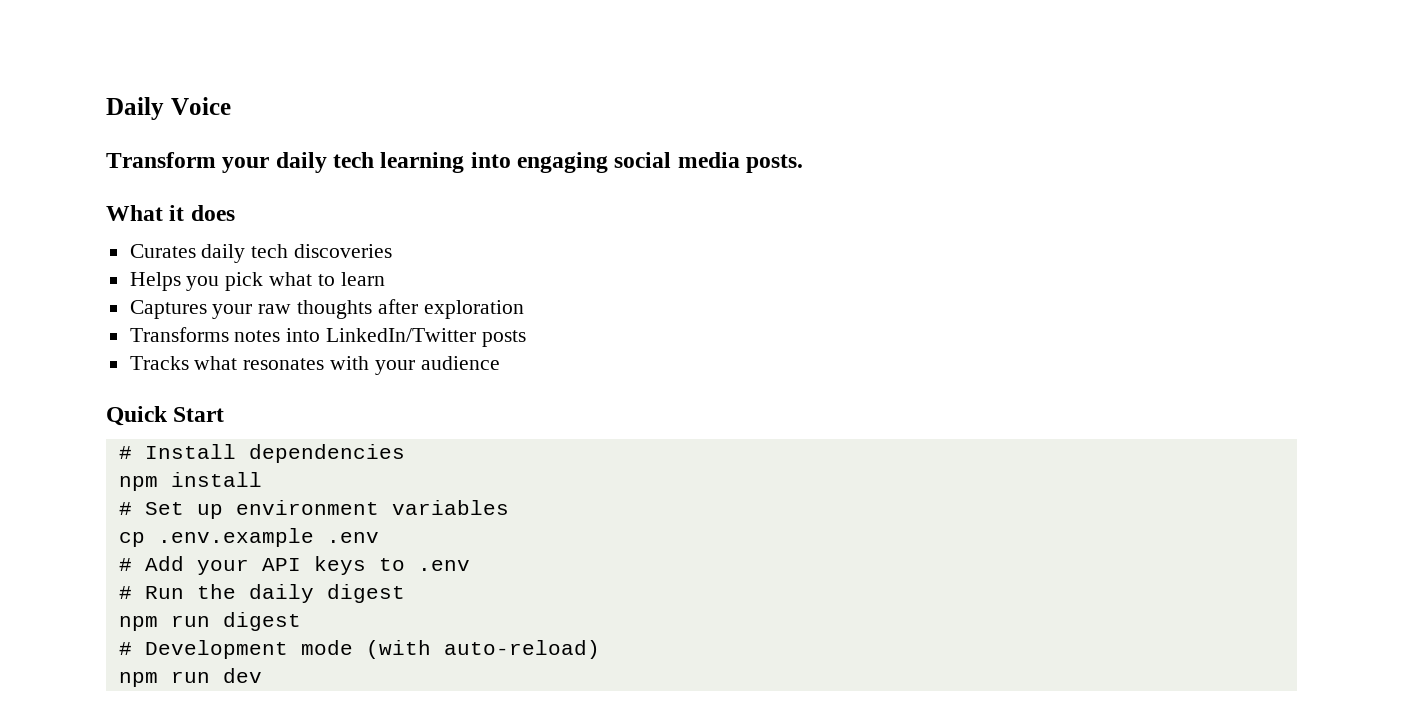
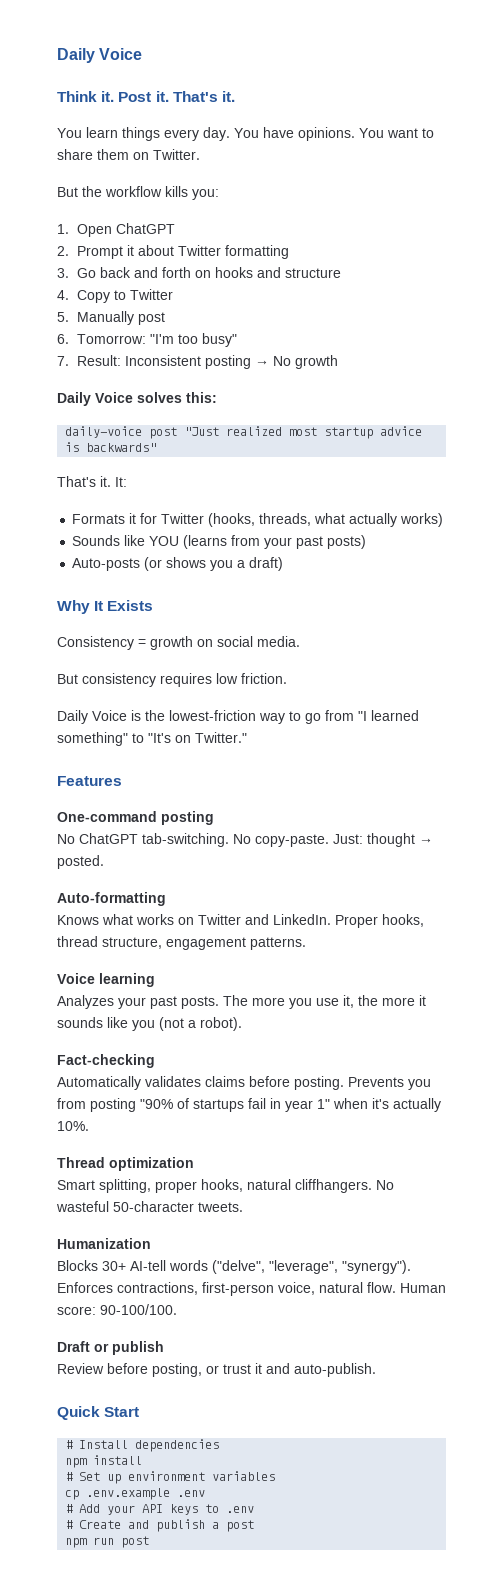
[106,152,804,173] [106,205,235,221] [129,244,393,263] [129,272,385,291] [129,299,524,319] [129,327,526,347] [129,356,500,375] Transform your daily tech learning into engaging social media posts. // What it does // Curates daily tech discoveries // Helps you pick what to learn // Captures your raw thoughts after exploration // Transforms notes into LinkedIn/Twitter posts // Tracks what resonates with your audience -> [57,91,235,102] [57,127,434,141] [57,149,200,160] [57,186,219,200] [57,223,176,237] [57,245,290,259] [57,267,342,278] [57,289,174,303] [57,311,166,325] [57,333,238,347] [57,355,339,369] [57,392,217,406] [65,426,423,439] [65,442,157,452] [57,476,127,487] [72,513,444,527] [72,535,367,549] [72,557,284,571] [57,600,154,614] [57,636,300,650] [57,673,287,687] [57,710,419,724] [57,732,247,746] [57,776,122,786] [57,811,214,825] [57,833,433,847] [57,855,104,869] [57,892,166,906] [57,914,424,928] [57,936,306,950] [57,973,155,987] [57,995,426,1009] [57,1017,242,1031] [57,1054,155,1068] [57,1076,431,1090] [57,1098,441,1112] [57,1121,89,1131] [57,1157,194,1171] [57,1179,394,1193] [56,1201,243,1212] [57,1238,151,1249] [57,1260,411,1274] [57,1282,446,1296] [57,1304,177,1315] [57,1341,164,1355] [57,1363,376,1377] Think it. Post it. That's it. // You learn things every day. You have opinions. You want to share them on Twitter. // But the workflow kills you: // 1. Open ChatGPT // 2. Prompt it about Twitter formatting // 3. Go back and forth on hooks and structure // 4. Copy to Twitter // 5. Manually post // 6. Tomorrow: "I'm too busy" // 7. Result: Inconsistent posting → No growth // Daily Voice solves this: // daily-voice post "Just realized most startup advice is backwards" // That's it. It: // Formats it for Twitter (hooks, threads, what actually works) // Sounds like YOU (learns from your past posts) // Auto-posts (or shows you a draft) // Why It Exists // Consistency = growth on social media. // But consistency requires low friction. // Daily Voice is the lowest-friction way to go from "I learned something" to "It's on Twitter." // Features // One-command posting // No ChatGPT tab-switching. No copy-paste. Just: thought → posted. // Auto-formatting // Knows what works on Twitter and LinkedIn. Proper hooks, thread structure, engagement patterns. // Voice learning // Analyzes your past posts. The more you use it, the more it sounds like you (not a robot). // Fact-checking // Automatically validates claims before posting. Prevents you from posting "90% of startups fail in year 1" when it's actually 10%. // Thread optimization // Smart splitting, proper hooks, natural cliffhangers. No wasteful 50-character tweets. // Humanization // Blocks 30+ AI-tell words ("delve", "leverage", "synergy"). Enforces contractions, first-person voice, natural flow. Human score: 90-100/100. // Draft or publish // Review before posting, or trust it and auto-publish.
[144,584,405,603] [118,612,301,631] [118,640,600,659] [118,668,262,687] Run the daily digest // npm run digest // # Development mode (with auto-reload) // npm run dev -> [79,1519,255,1532] [65,1536,150,1548] Create and publish a post // npm run post

